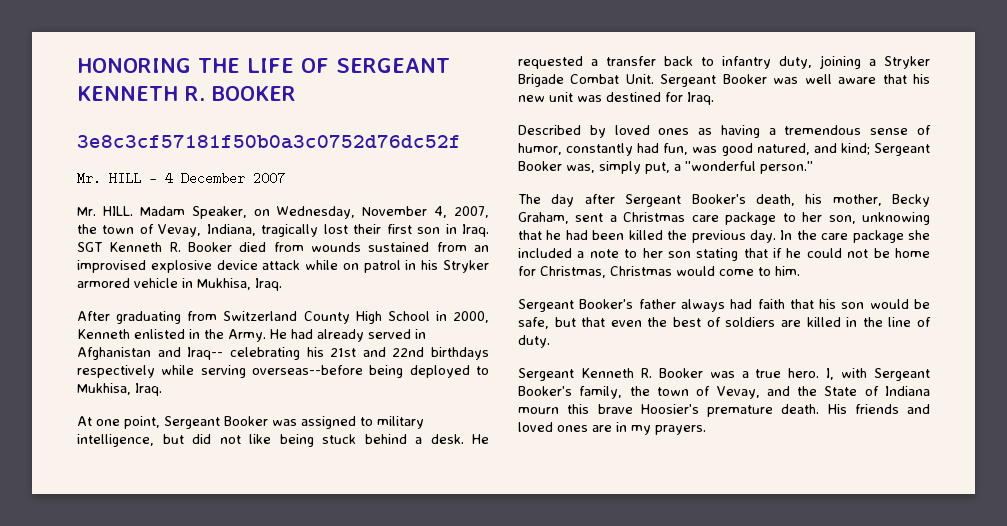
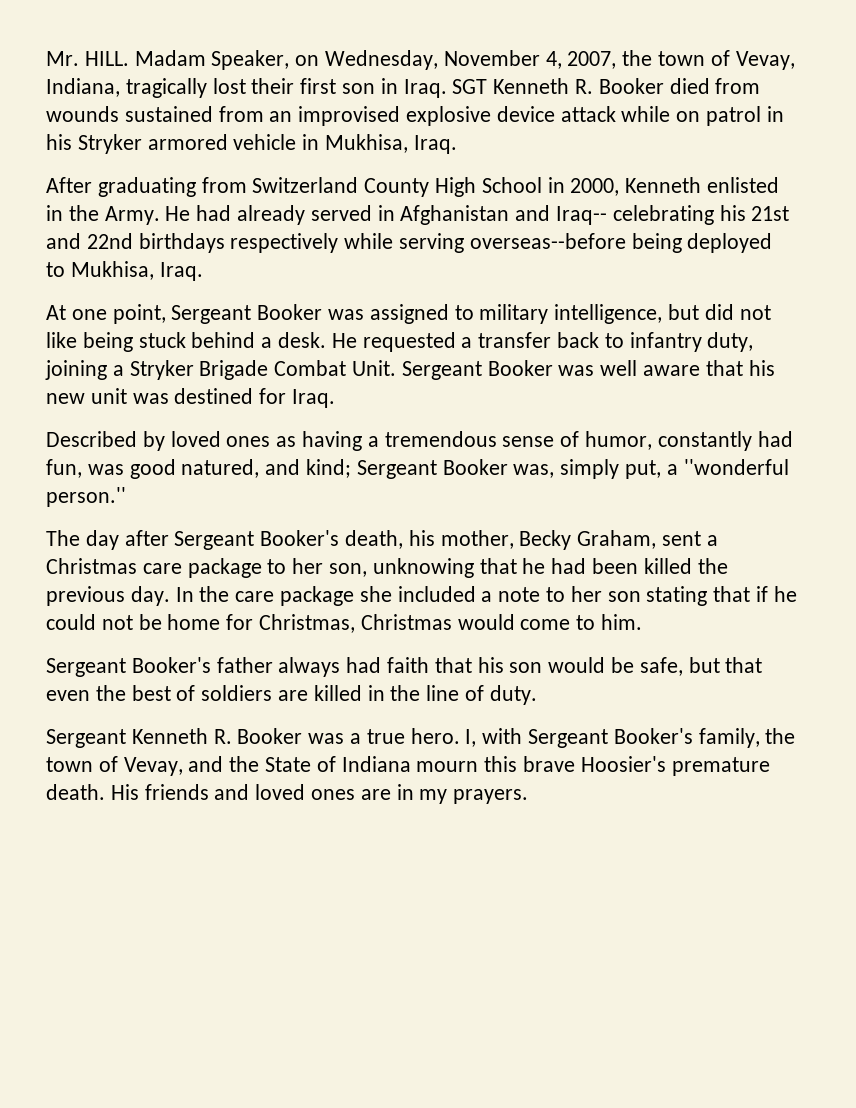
[77,58,450,73] [77,86,296,101] [77,135,461,149] [77,172,285,185] HONORING THE LIFE OF SERGEANT KENNETH R. BOOKER // 3e8c3cf57181f50b0a3c0752d76dc52f // Mr. HILL — 4 December 2007 // -> (46, 58) none

